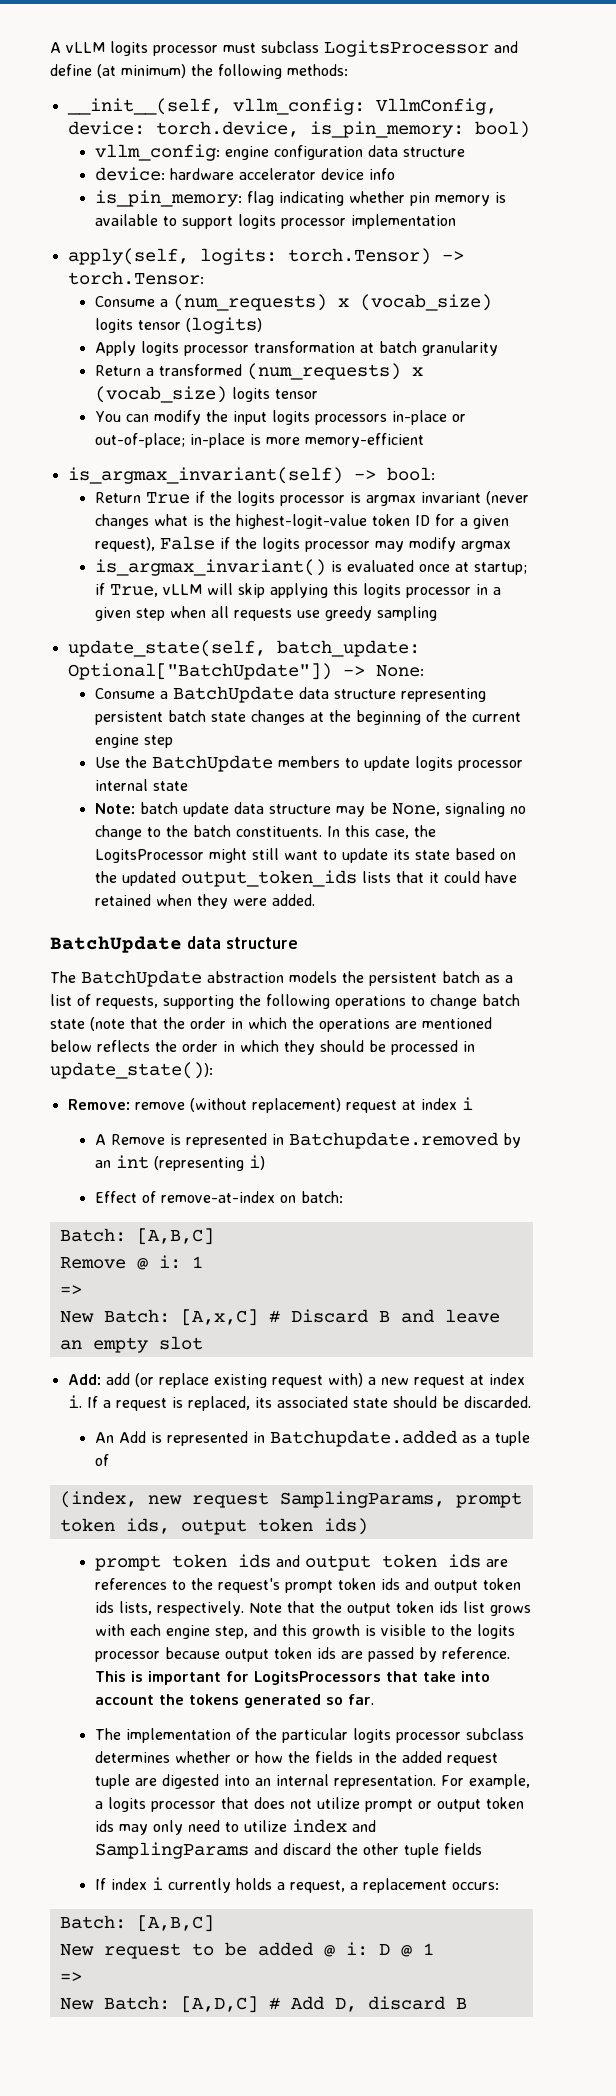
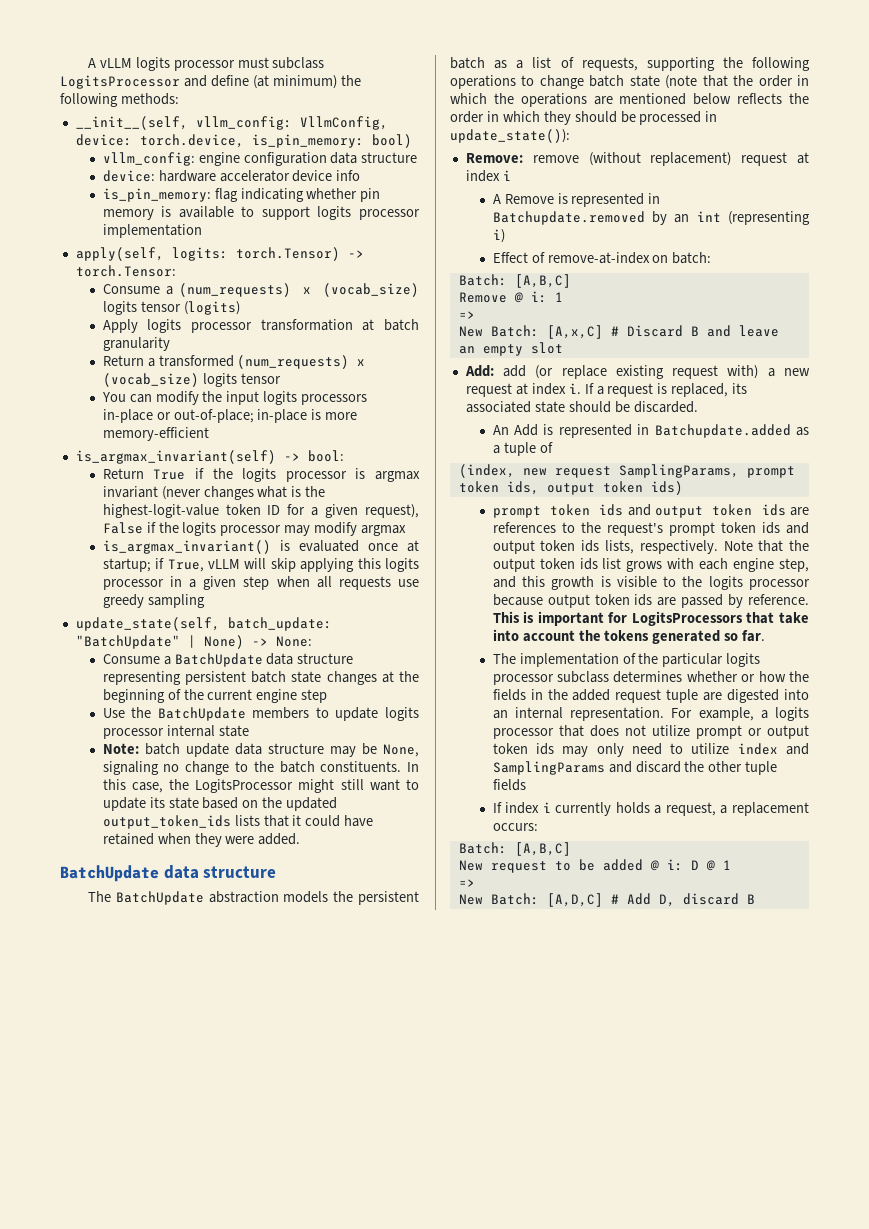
[67,663,332,680] Optional["BatchUpdate"]) -> [75,635,244,649] "BatchUpdate" | None)

